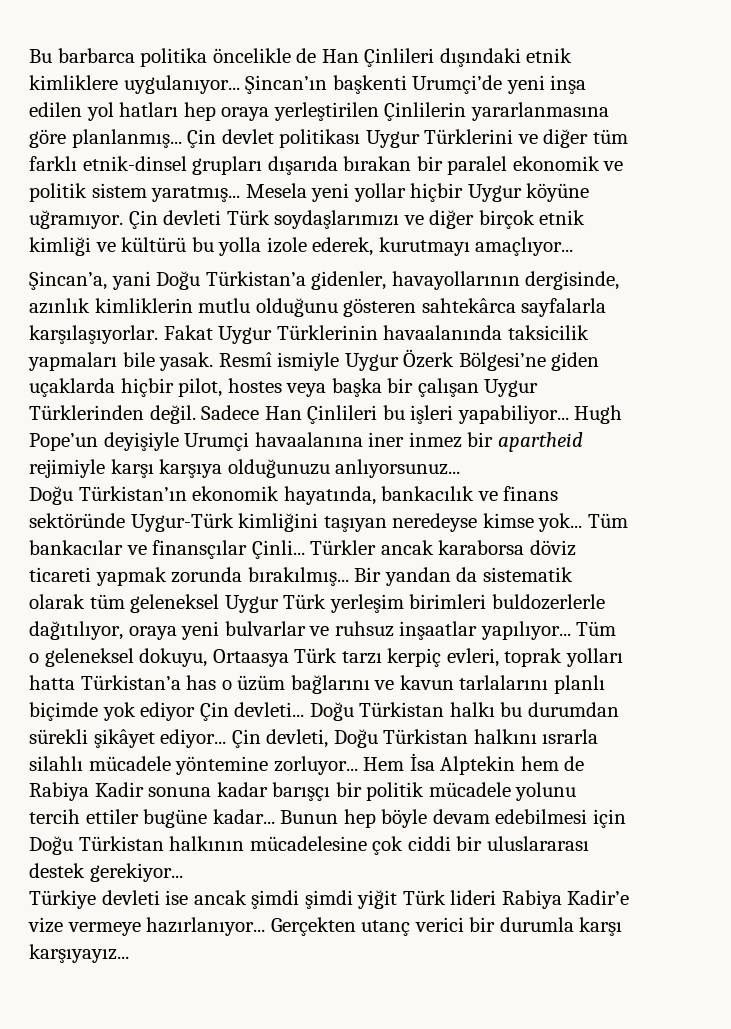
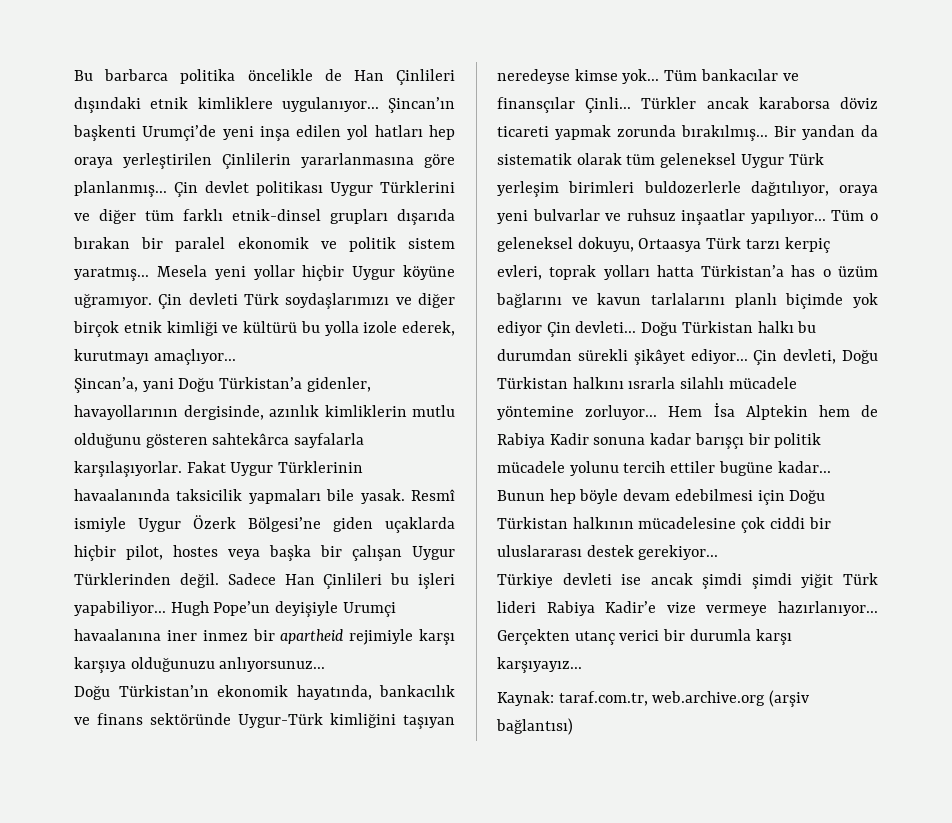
(129, 953) none -> [497,690,810,707] [496,718,573,735] // Kaynak: taraf.com.tr, web.archive.org (arşiv bağlantısı)

